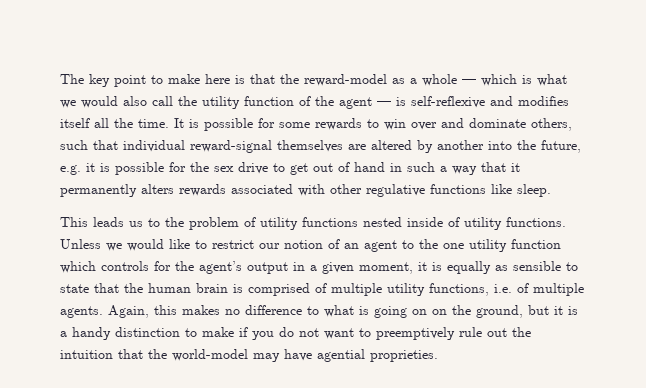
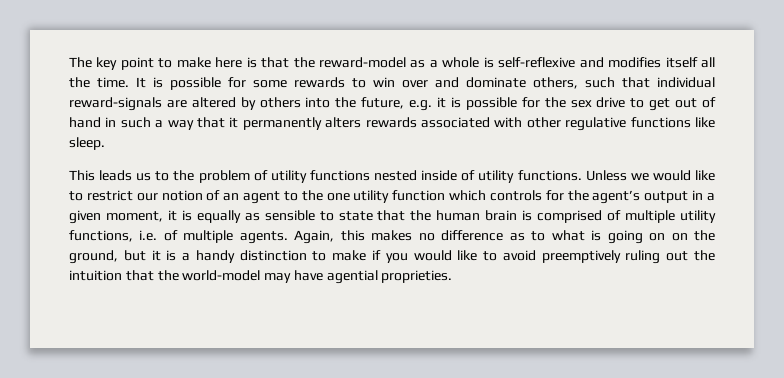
[462,74,567,86] [60,96,391,109] — which is what we would also call the utility function of the agent — -> (480, 62) none
[190,140,343,153] reward-signal themselves -> [69,97,162,111] reward-signals
[437,140,484,150] another -> [259,97,301,108] others
(302, 310) none -> [509,233,525,241] as
[279,327,482,340] do not want to preemptively rule -> [413,250,661,264] would like to avoid preemptively ruling

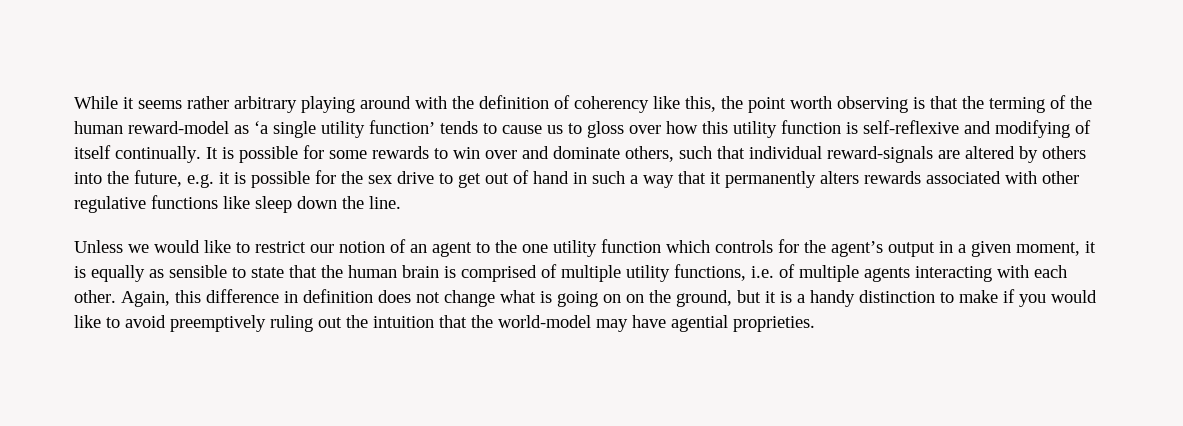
[69,57,716,70] [69,77,129,88] The key point to make here is that the reward-model as a whole is self-reflexive and modifies itself all the time. -> [74,95,1092,113] [74,120,1091,138] [74,145,201,163] While it seems rather arbitrary playing around with the definition of coherency like this, the point worth observing is that the terming of the human reward-model as ‘a single utility function’ tends to cause us to gloss over how this utility function is self-reflexive and modifying of itself continually.
[69,137,105,150] [69,170,582,183] sleep. // This leads us to the problem of utility functions nested inside of utility functions. -> [255,196,401,213] sleep down the line. //
[239,230,546,244] agents. Again, this makes no difference as to -> [864,265,1067,282] [74,289,495,307] agents interacting with each other. Again, this difference in definition does not change

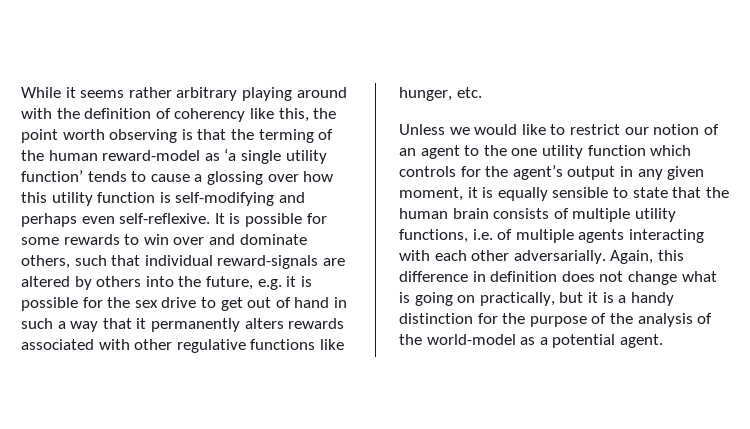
[547,121,624,138] us to gloss -> [194,171,263,185] a glossing
[863,120,1091,138] [74,145,201,163] self-reflexive and modifying of itself continually. -> [175,192,305,206] [21,213,211,227] self-modifying and perhaps even self-reflexive.
[255,196,401,213] sleep down the line. -> [399,87,482,101] hunger, etc.
[958,244,966,253] a -> [637,169,663,180] any
[149,269,164,278] as -> (548, 194) none
[444,265,537,282] is comprised -> [493,208,550,219] consists
[74,290,116,303] other. -> [471,250,606,264] other adversarially.
[626,290,732,307] on the ground, -> [479,292,555,306] practically,
[940,289,1097,307] [74,315,815,332] to make if you would like to avoid preemptively ruling out the intuition that the world-model may have agential proprieties. -> [477,313,713,327] [399,334,663,348] for the purpose of the analysis of the world-model as a potential agent.

